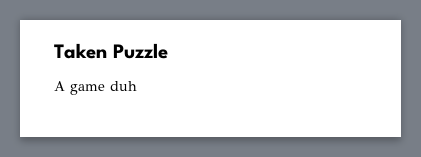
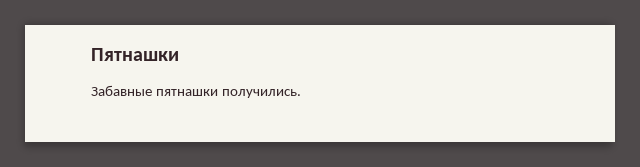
[54,43,168,59] [54,81,137,95] Taken Puzzle // A game duh -> [91,48,179,61] [91,85,301,98] Пятнашки // Забавные пятнашки получились.

